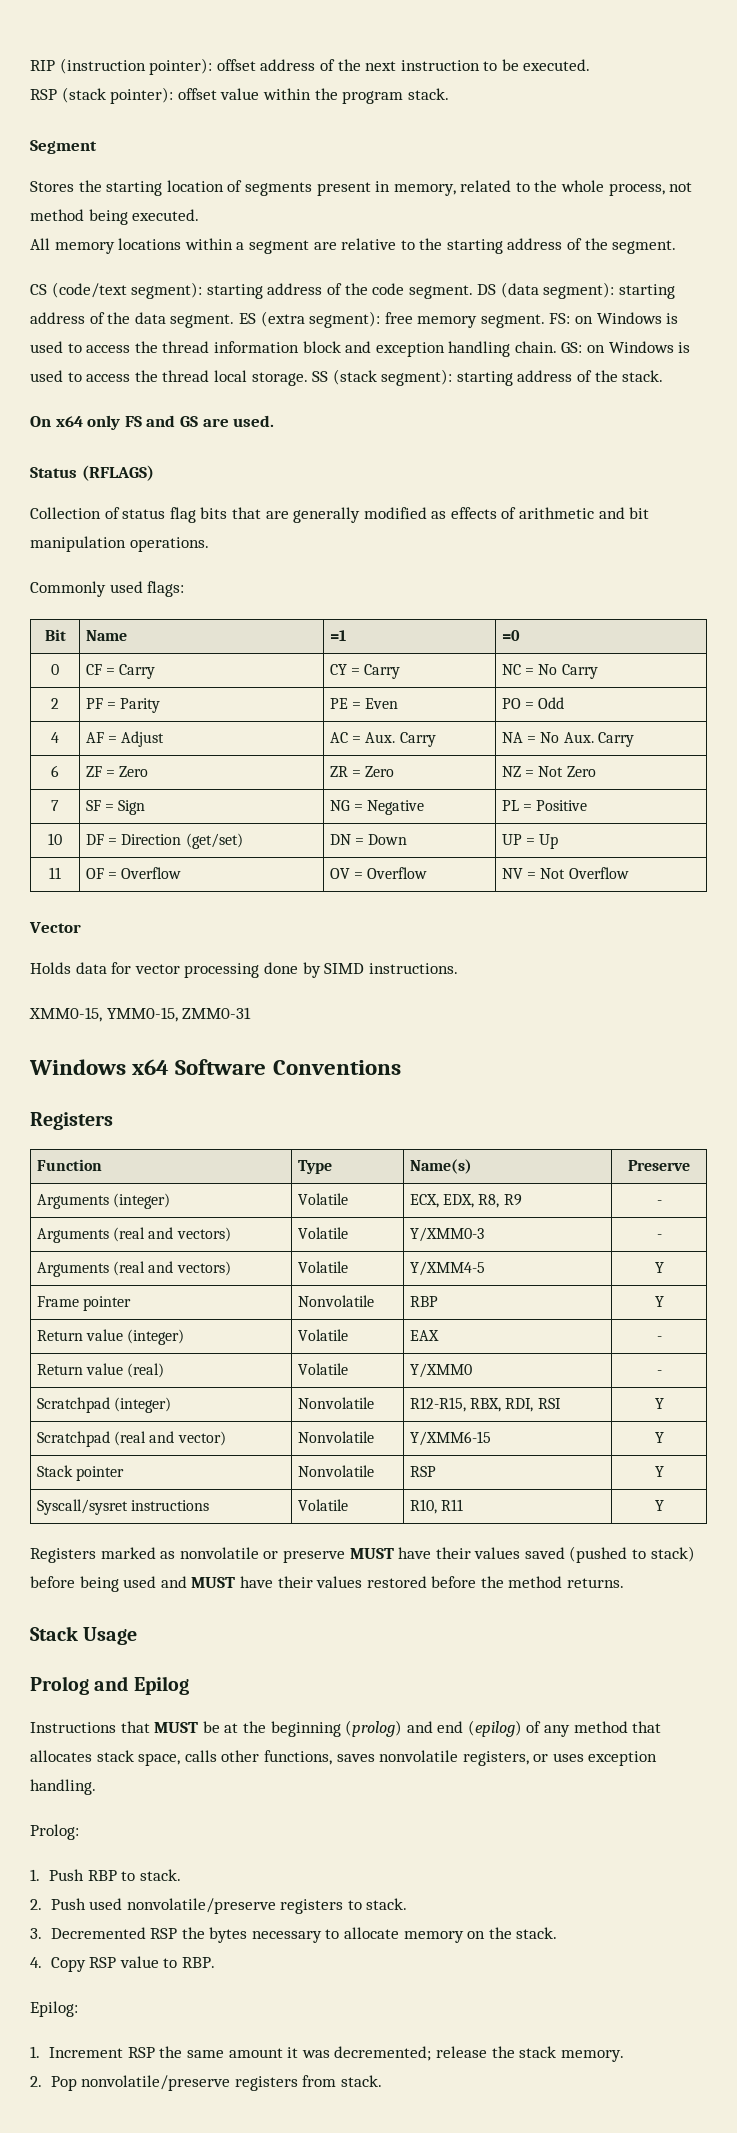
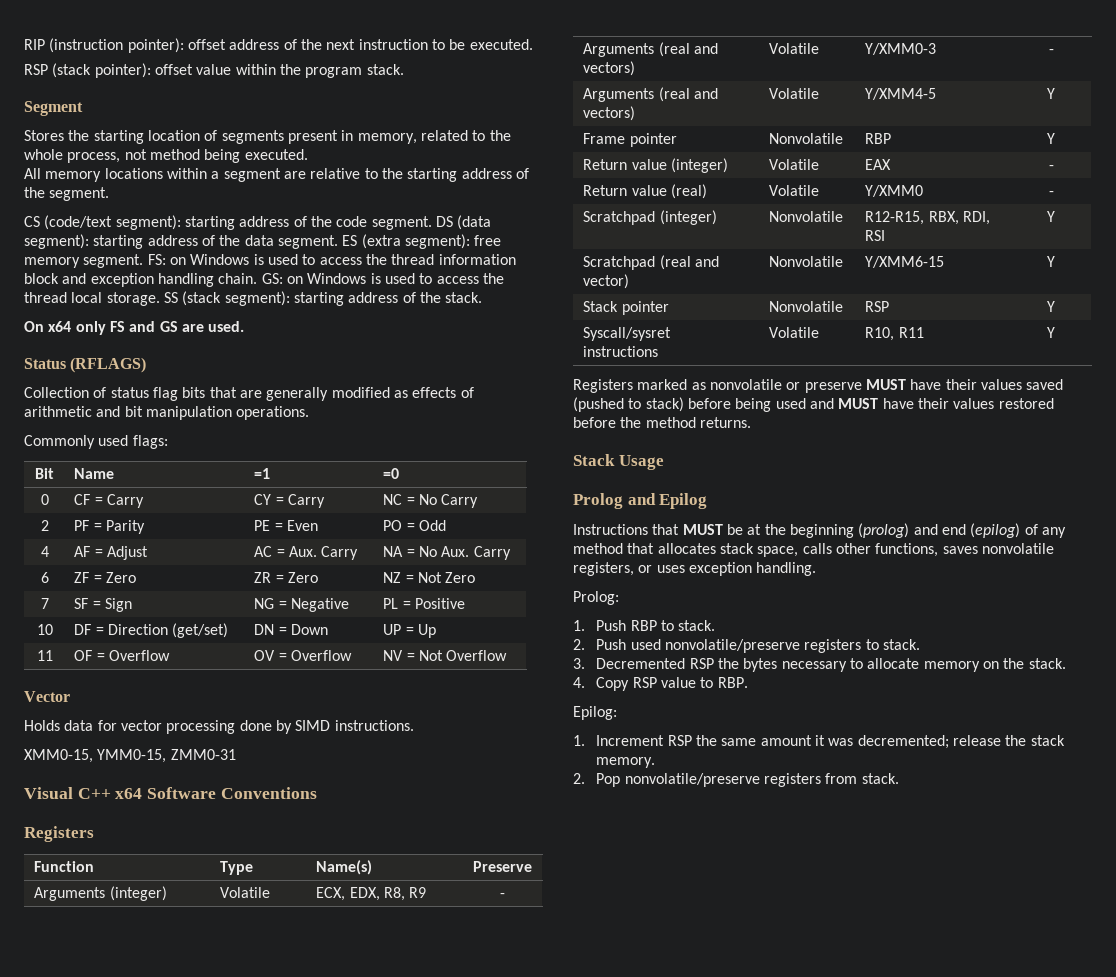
[29,1059,126,1075] Windows -> [24,787,111,799] Visual C++

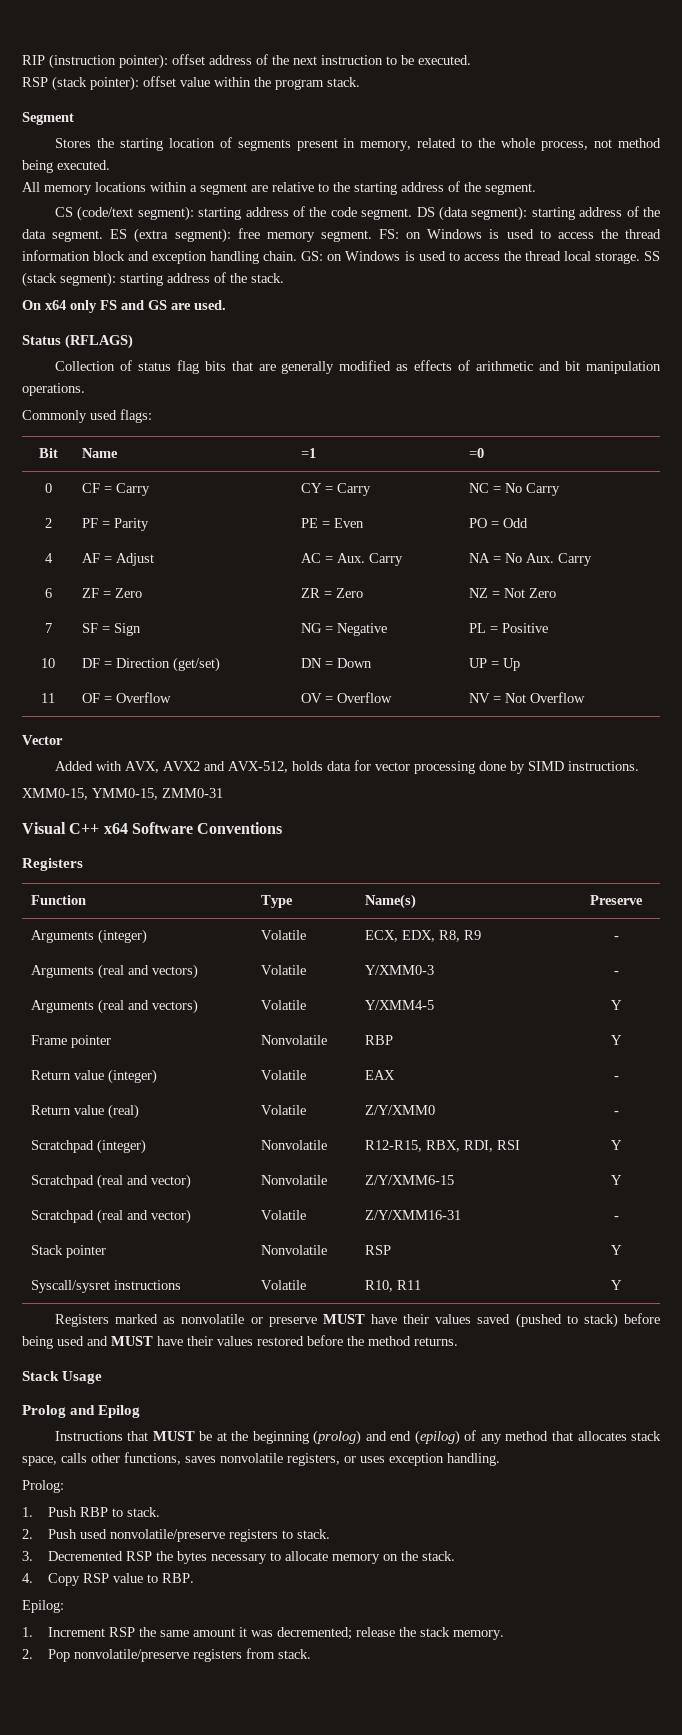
[24,720,60,731] Holds -> [54,761,323,773] Added with AVX, AVX2 and AVX-512, holds
[865,185,924,197] Y/XMM0 -> [364,1105,435,1115] Z/Y/XMM0
[865,256,945,268] [1047,256,1055,267] Y/XMM6-15 | Y -> [364,1175,454,1185] [611,1175,622,1185] [30,1209,191,1224] [260,1210,306,1220] [364,1210,461,1220] [613,1216,619,1220] Z/Y/XMM6-15 | Y // Scratchpad (real and vector) | Volatile | Z/Y/XMM16-31 | -

